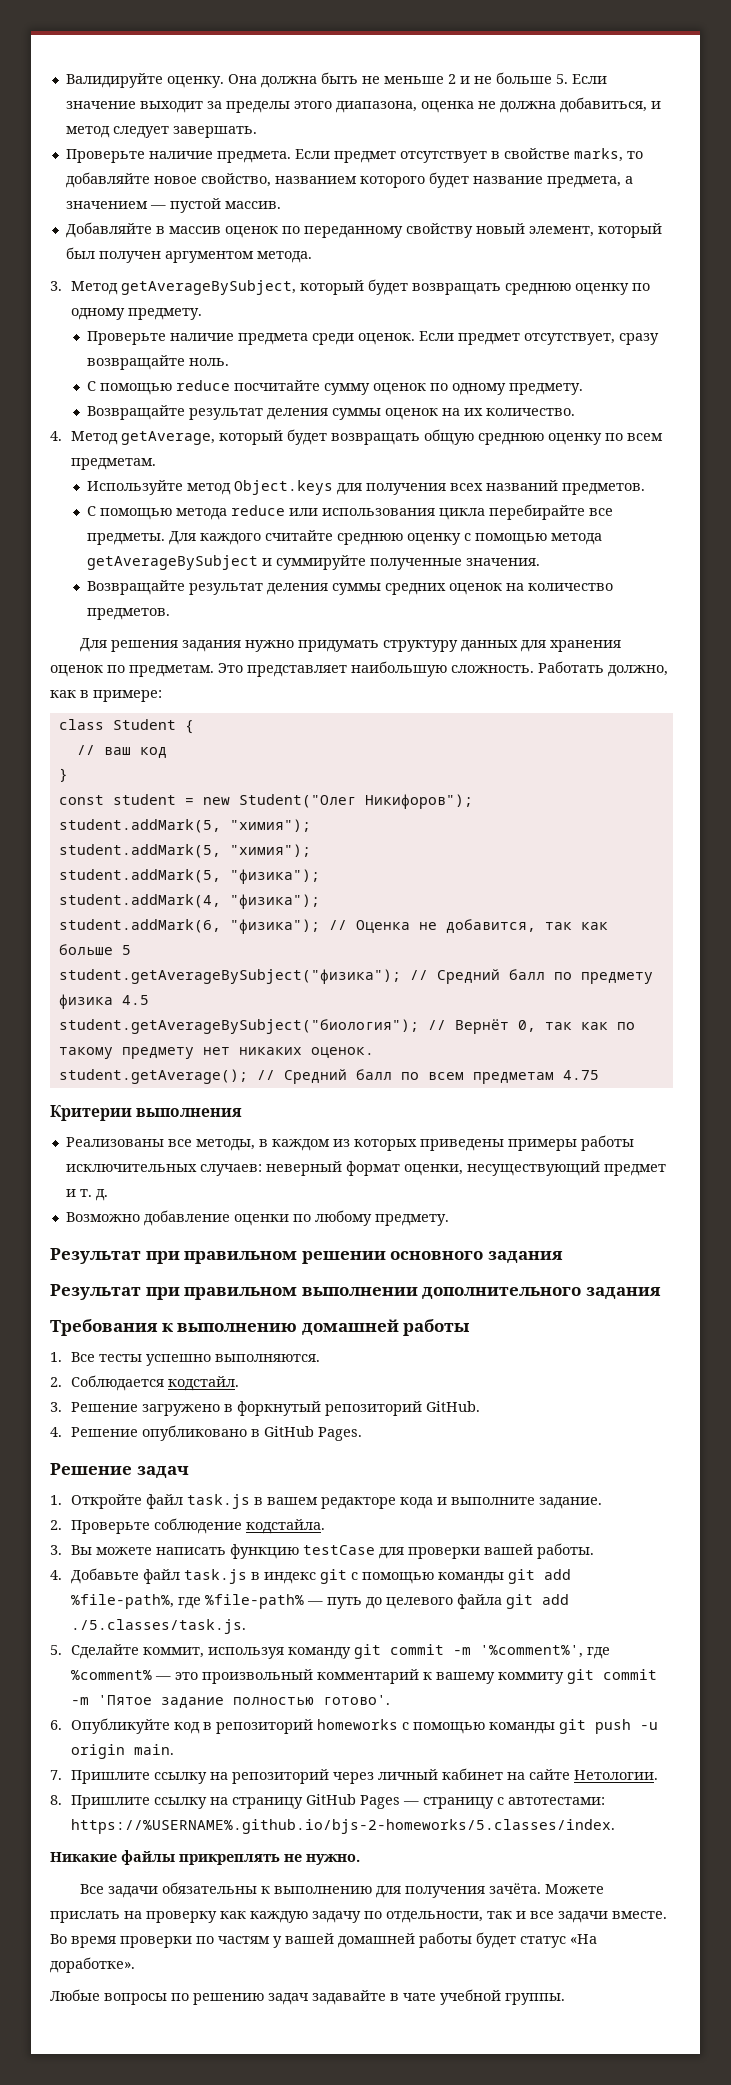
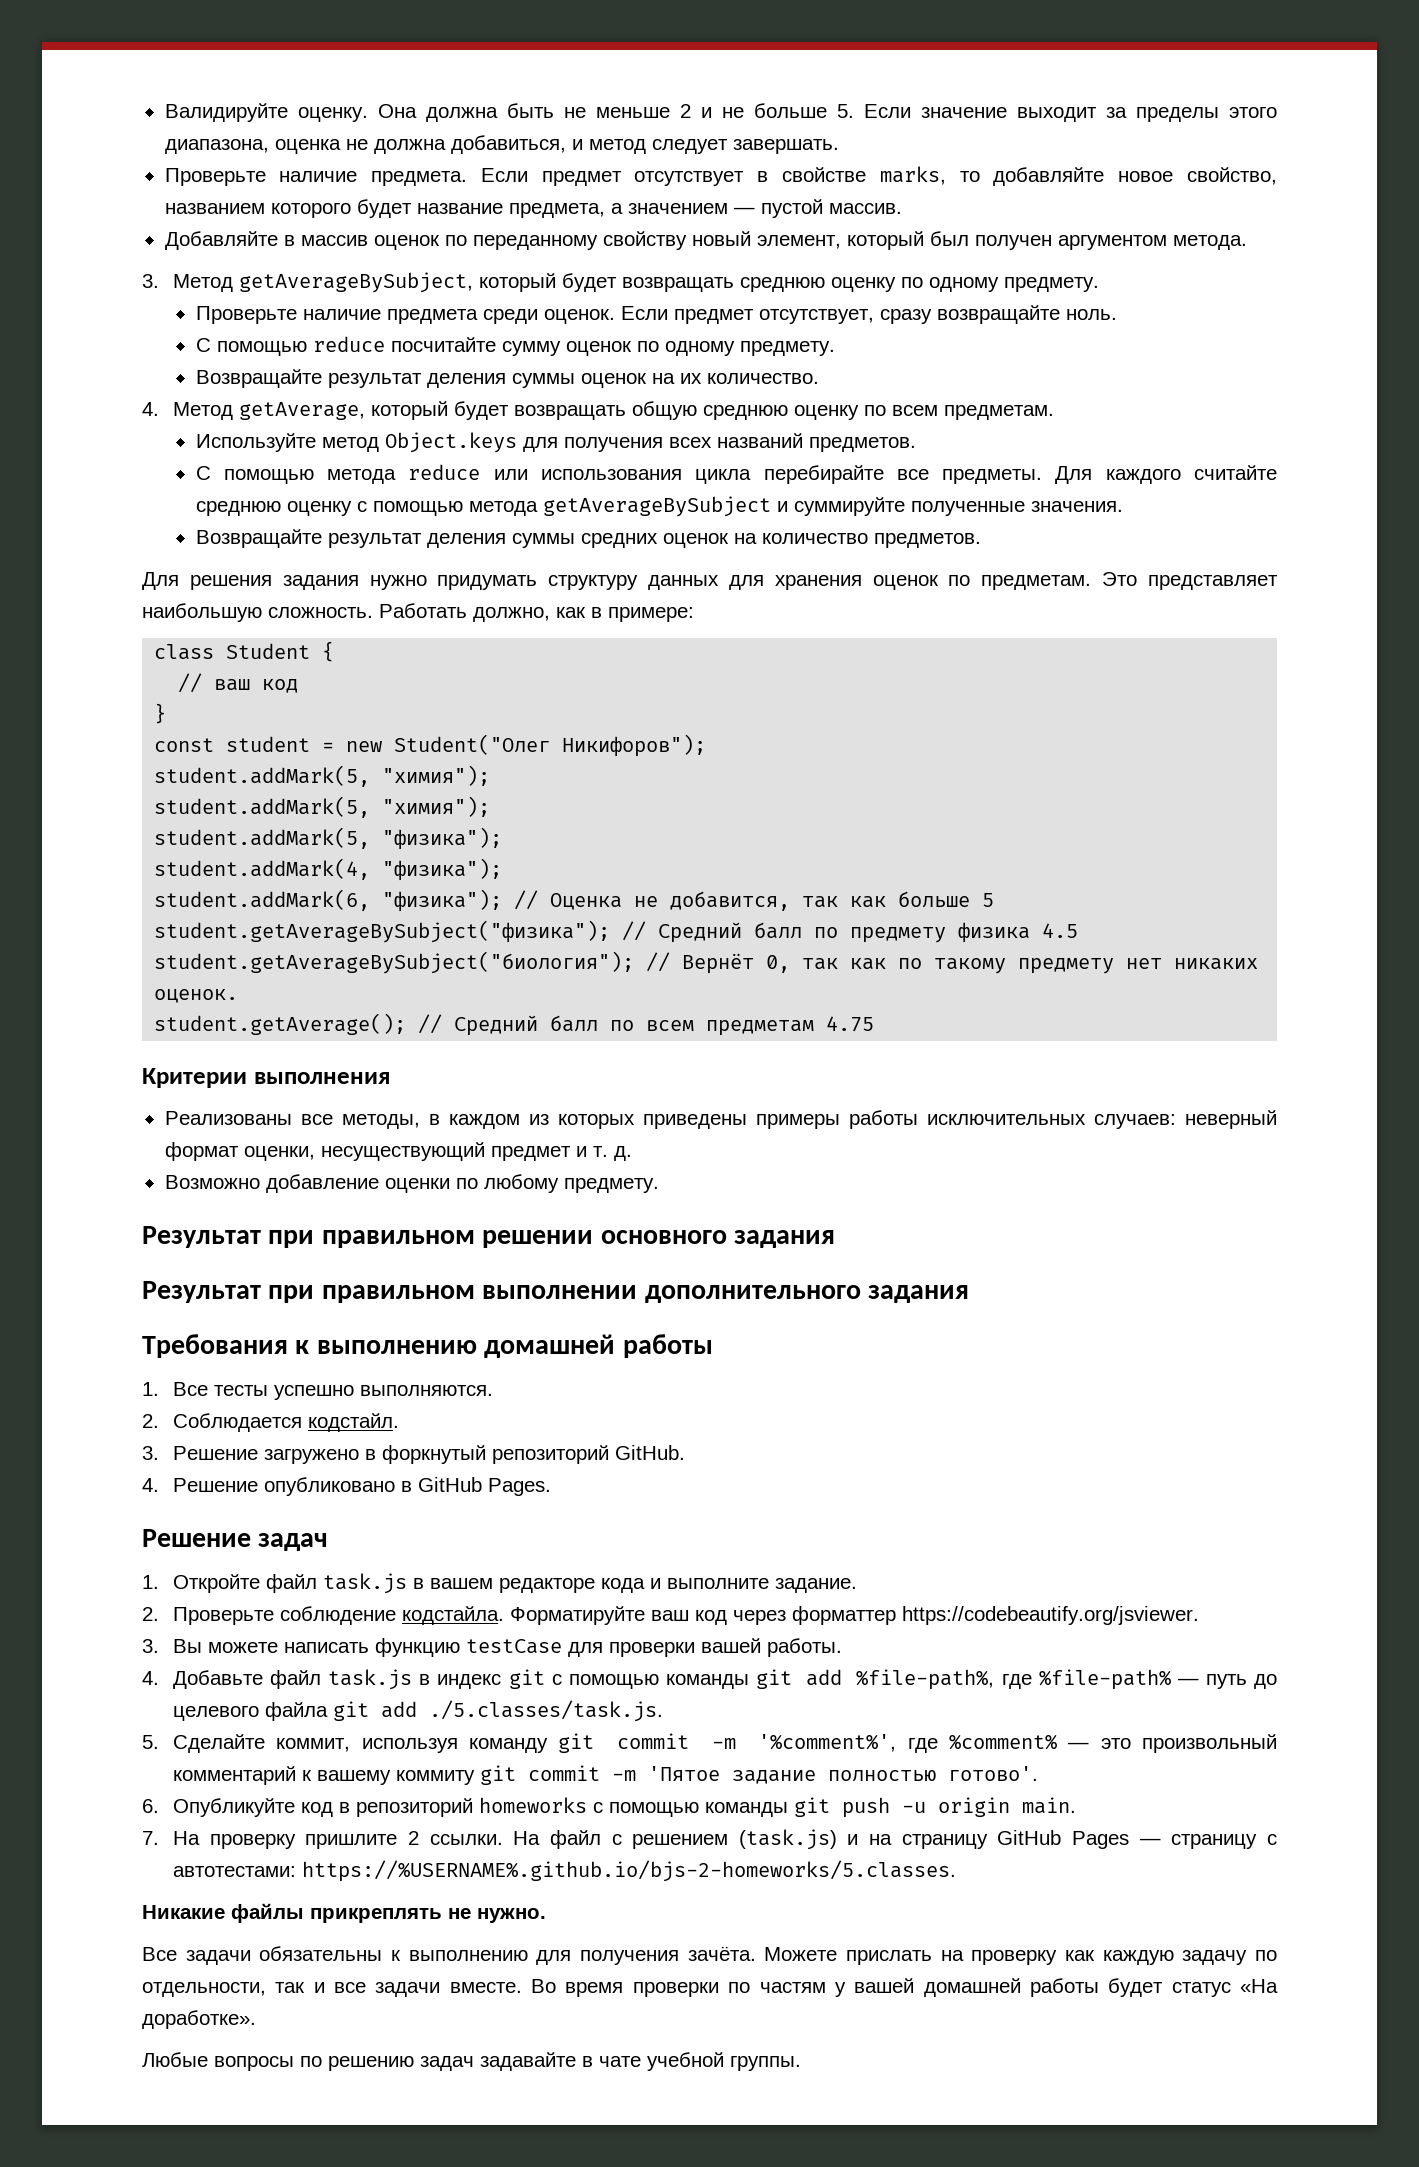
(326, 1526) none -> [510,1606,1200,1625] Форматируйте ваш код через форматтер https://codebeautify.org/jsviewer.
[71,1768,659,1784] [50,1795,208,1809] Пришлите ссылку на репозиторий через личный кабинет на сайте Нетологии. // 8. Пришлите ссылку -> [173,1829,859,1850] На проверку пришлите 2 ссылки. На файл с решением (task.js) и
[71,1819,616,1834] https://%USERNAME%.github.io/bjs-2-homeworks/5.classes/index. -> [302,1860,957,1882] https://%USERNAME%.github.io/bjs-2-homeworks/5.classes.

